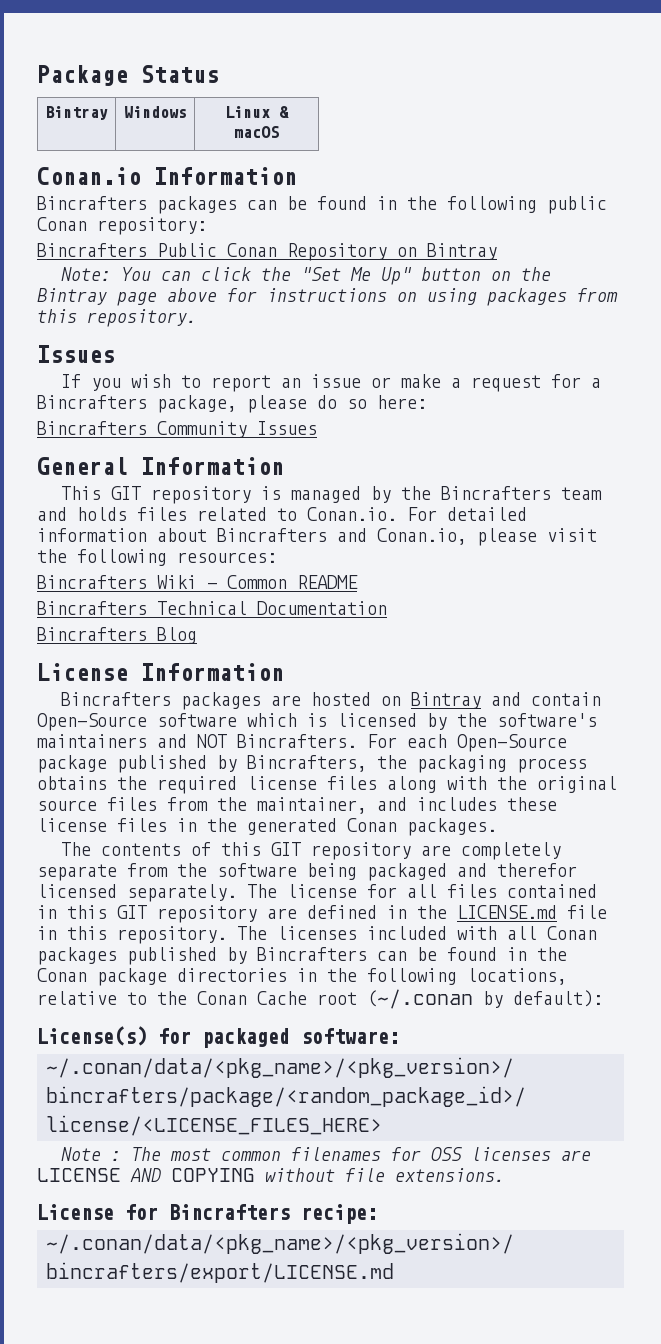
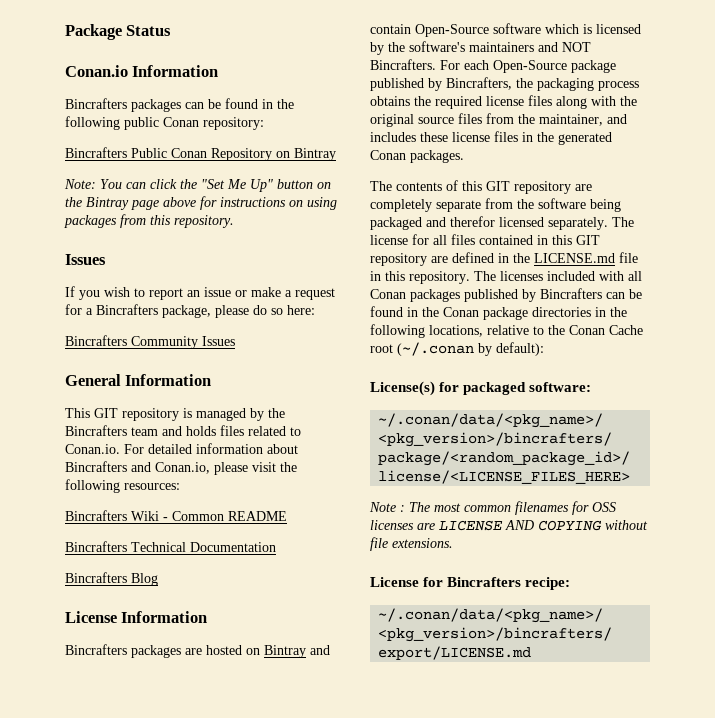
[45,106,108,120] [123,106,187,118] [224,106,289,118] [233,126,279,138] // Bintray | Windows | Linux & macOS -> (172, 30) none

